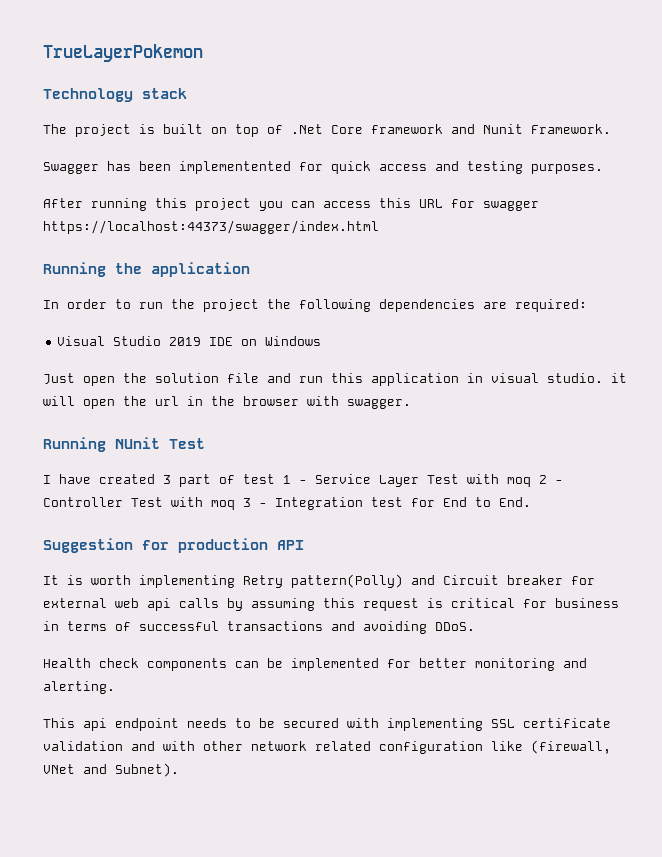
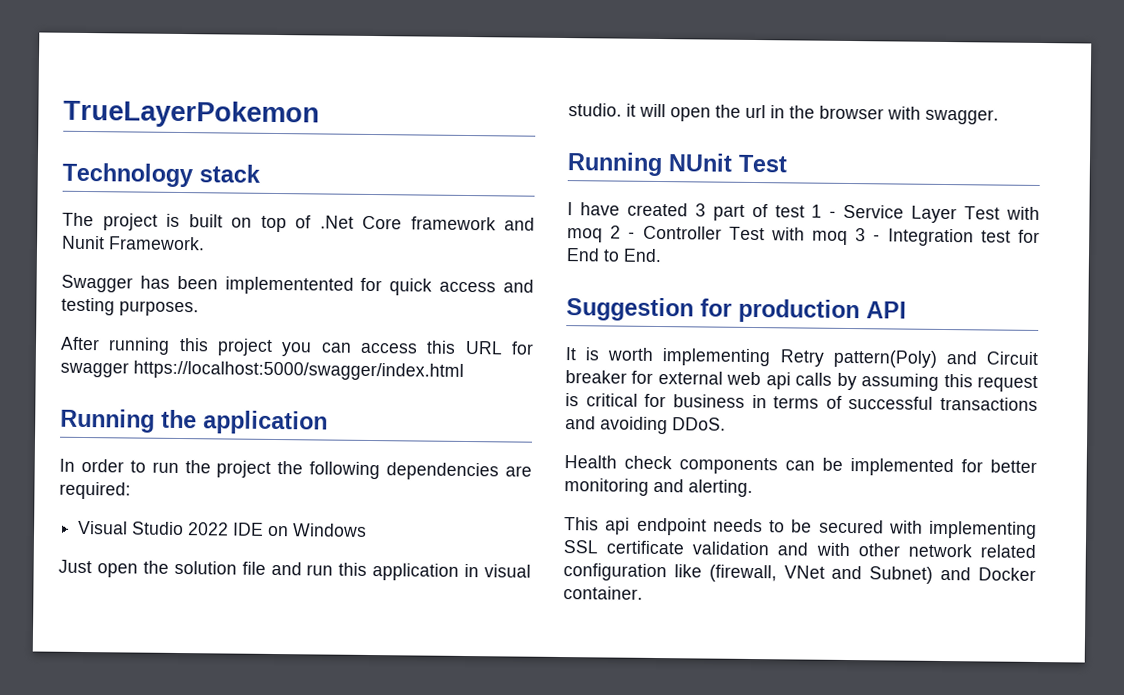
[43,220,379,234] https://localhost:44373/swagger/index.html -> [133,360,464,381] https://localhost:5000/swagger/index.html
[169,337,202,346] 2019 -> [188,522,230,536] 2022
[291,574,403,588] pattern(Polly) -> [832,349,937,368] pattern(Poly)
[115,763,179,777] Subnet). -> [869,566,1036,584] [563,586,643,600] Subnet) and Docker container.

